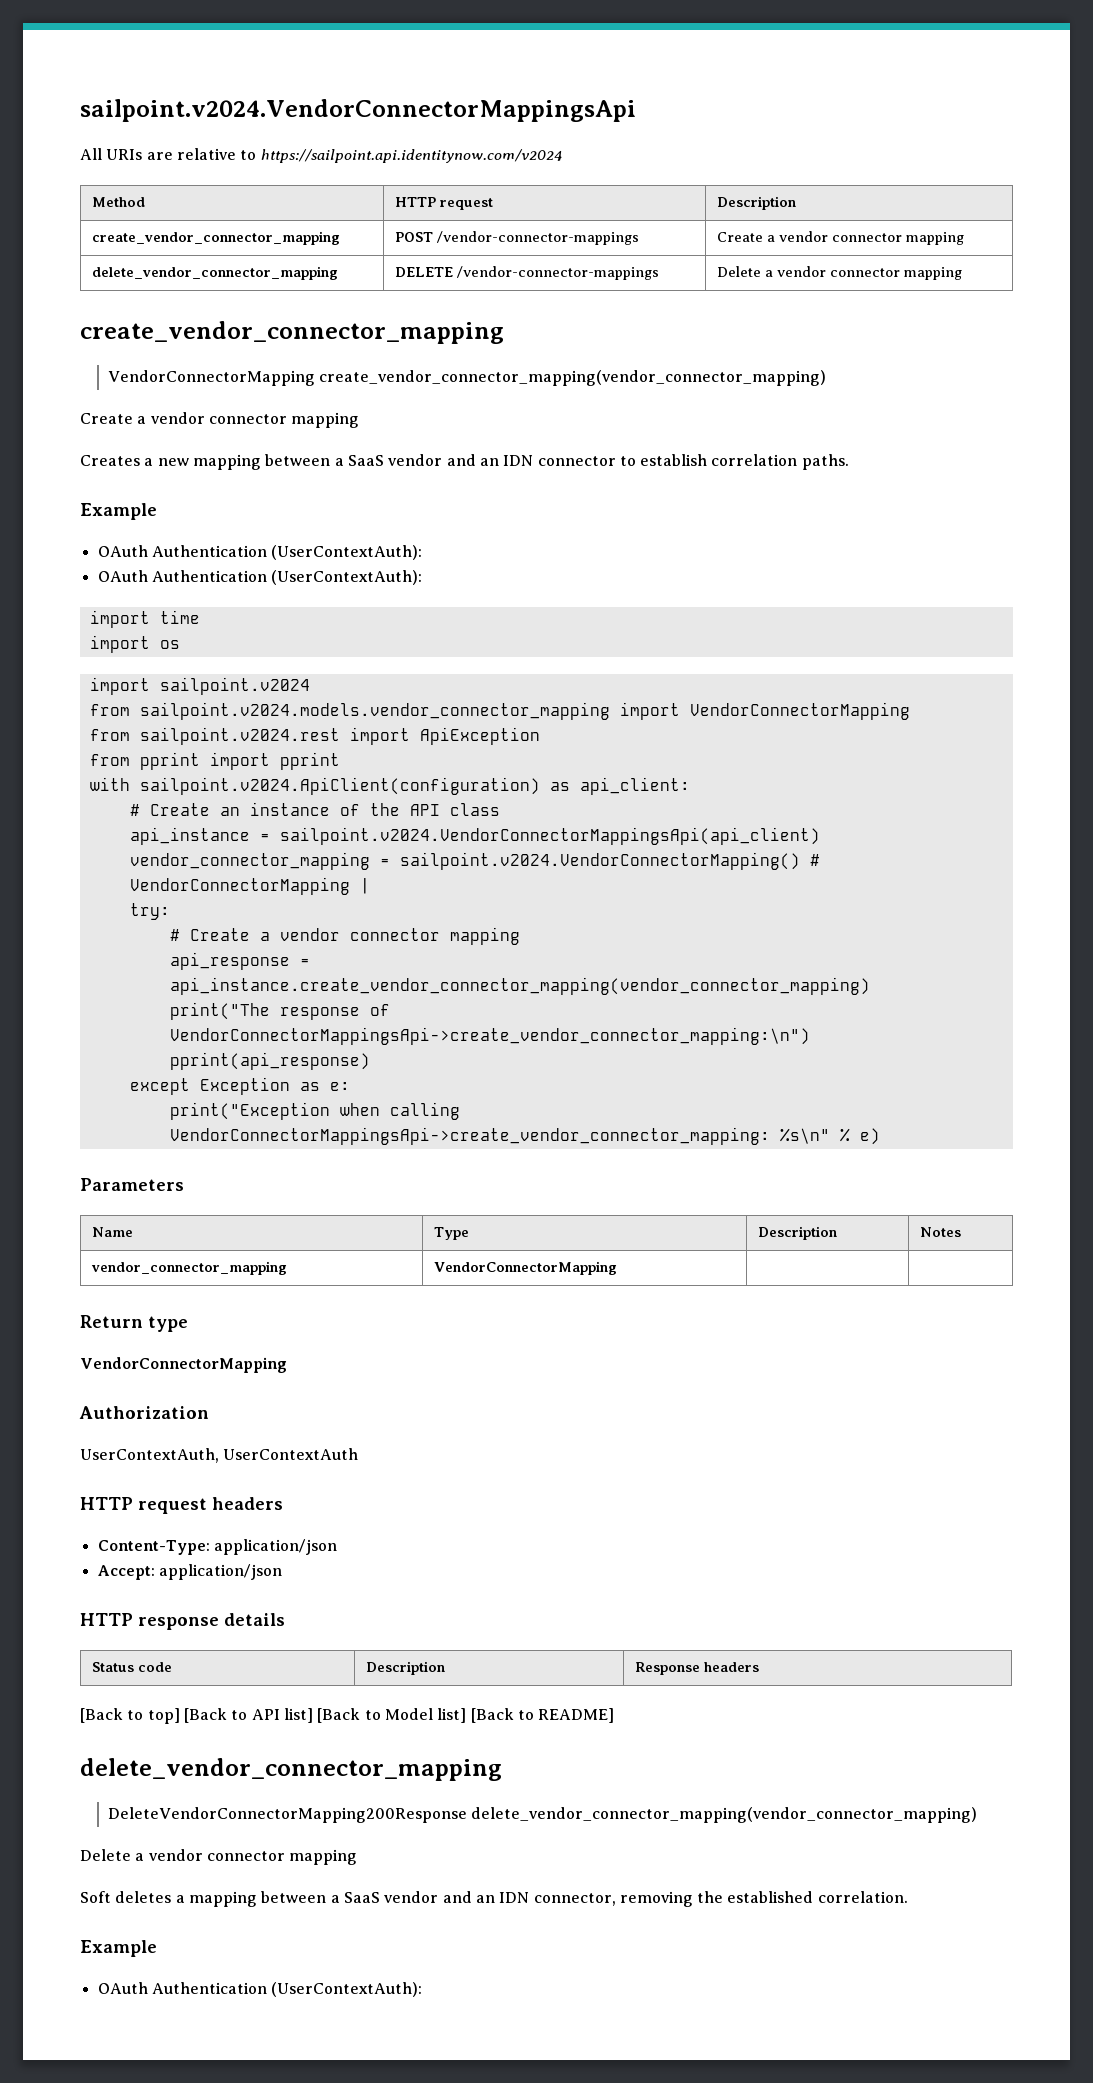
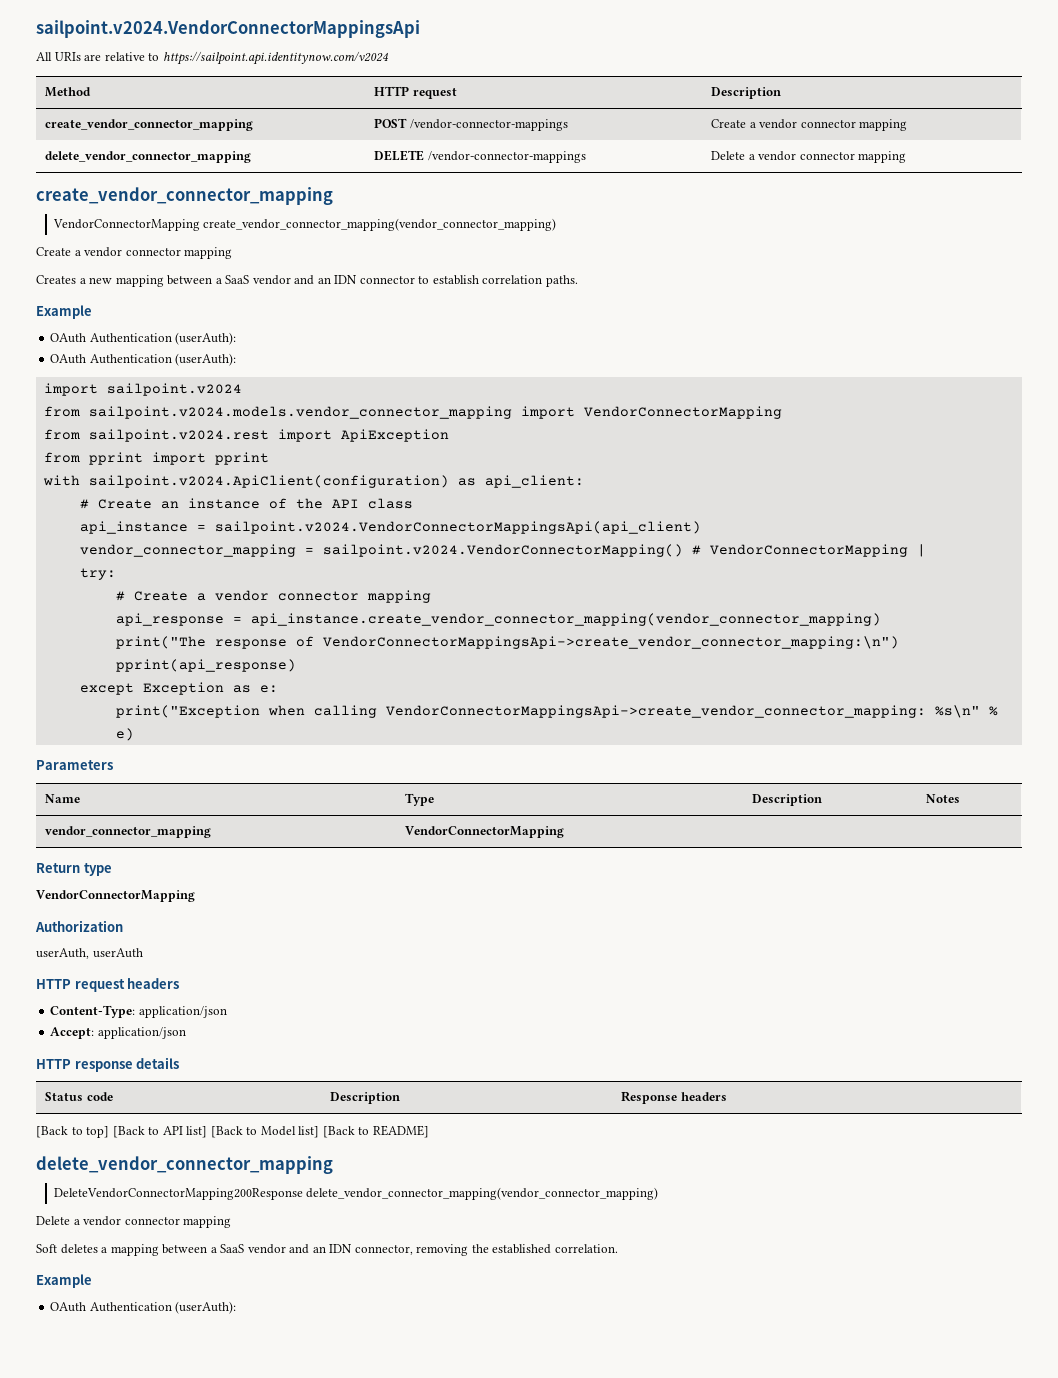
[271,545,423,560] [97,570,423,585] [89,610,200,628] [89,635,180,653] (UserContextAuth): // OAuth Authentication (UserContextAuth): // import time // import os -> [175,332,237,345] [50,353,237,366] (userAuth): // OAuth Authentication (userAuth):
[80,1448,359,1463] UserContextAuth, UserContextAuth -> [36,948,143,959] userAuth, userAuth
[271,1982,423,1997] (UserContextAuth): -> [175,1301,237,1314] (userAuth):

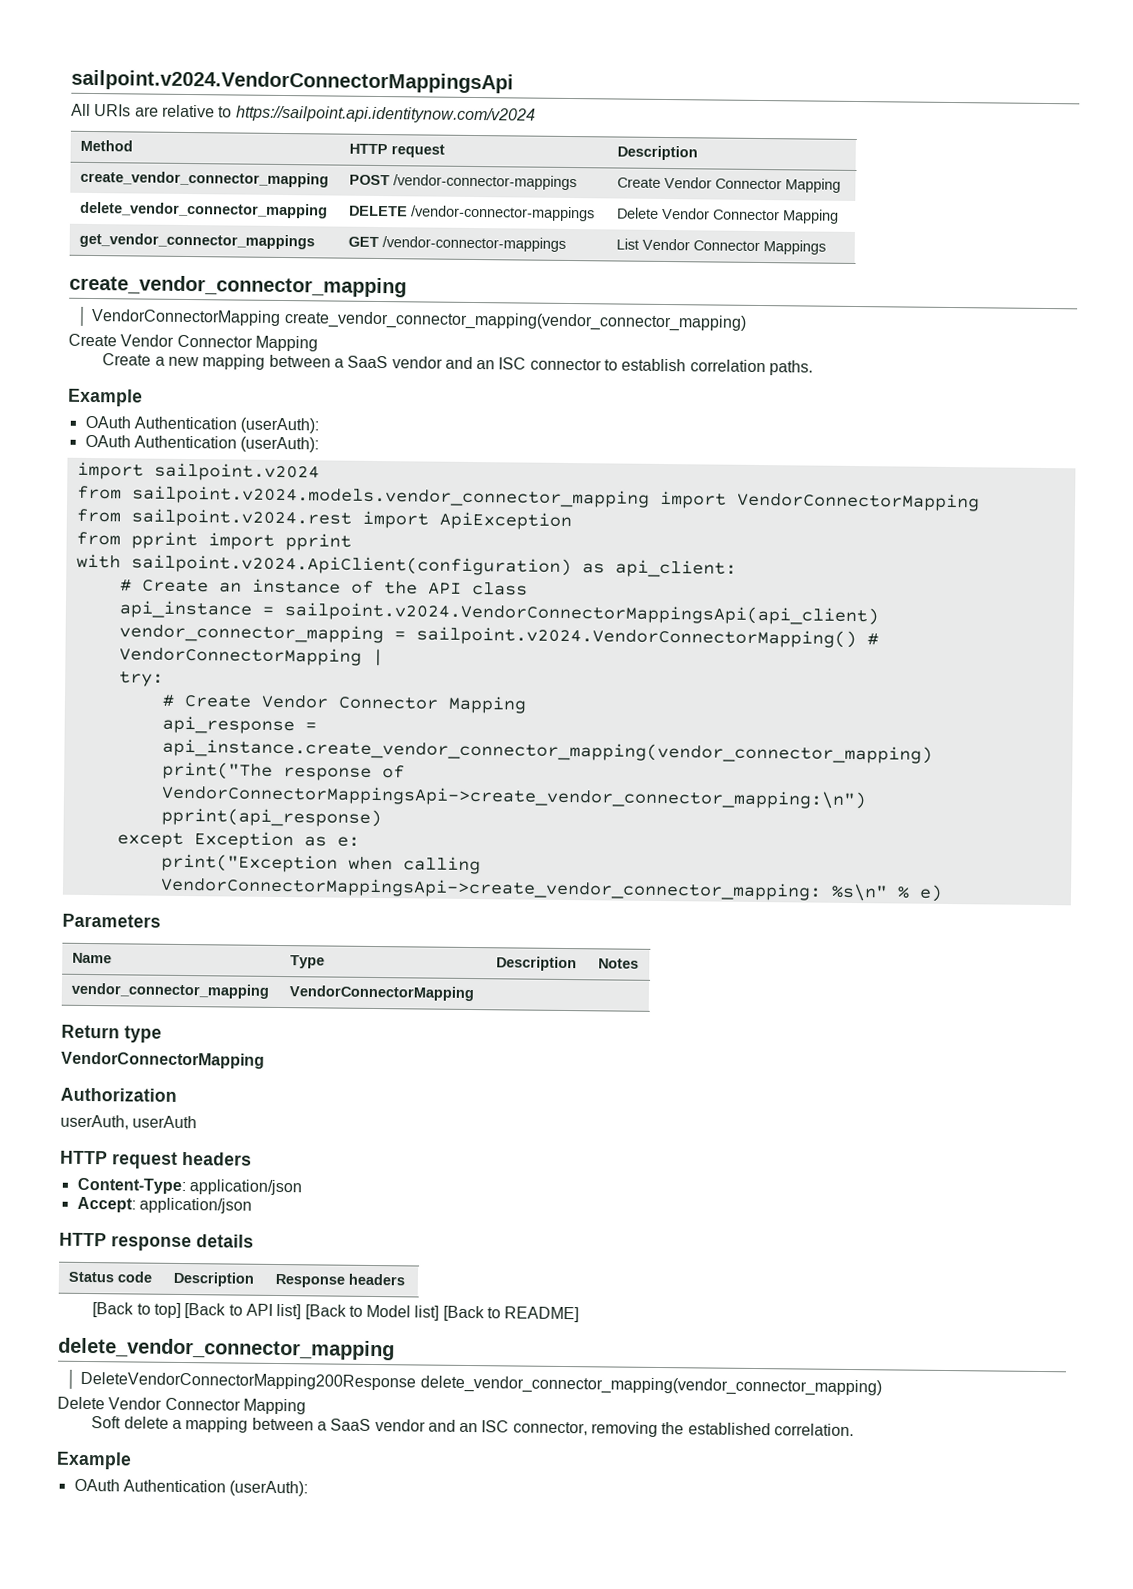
[749,119,908,131] a vendor connector mapping -> [664,176,842,193] Vendor Connector Mapping
[748,151,907,163] a vendor connector mapping -> [662,207,840,224] [79,232,316,250] [348,236,567,252] [616,238,827,255] Vendor Connector Mapping // get_vendor_connector_mappings | GET /vendor-connector-mappings | List Vendor Connector Mappings
[74,247,233,259] [36,275,76,284] a vendor connector mapping // Creates -> [120,334,318,352] [102,353,152,366] Vendor Connector Mapping // Create
[334,275,358,284] IDN -> [498,357,527,370] ISC
[196,590,431,603] a vendor connector mapping -> [260,694,527,714] Vendor Connector Mapping
[73,1216,232,1228] a vendor connector mapping -> [108,1397,306,1415] Vendor Connector Mapping
[60,1244,98,1254] deletes -> [123,1416,169,1429] delete
[329,1244,353,1253] IDN -> [481,1420,510,1433] ISC

